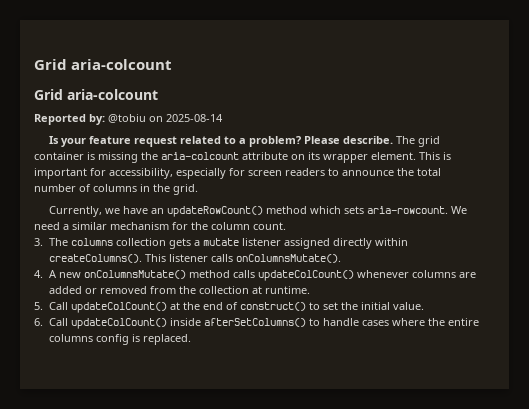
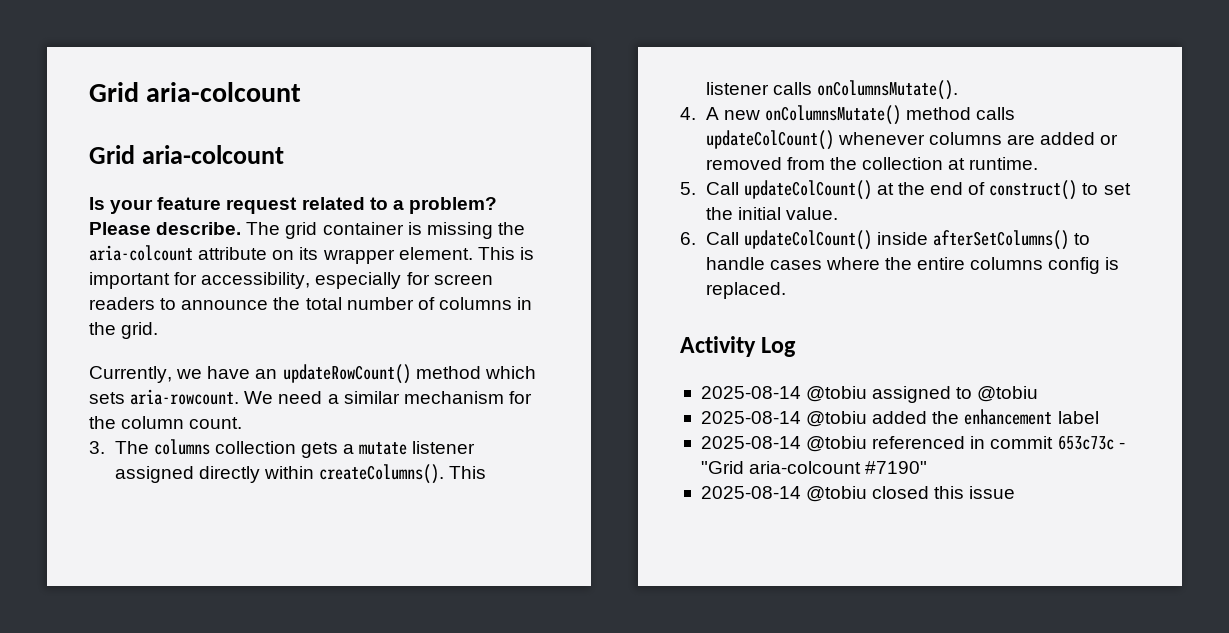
[34,114,223,125] // Reported by: @tobiu on 2025-08-14 -> (284, 154) none
(191, 339) none -> [680,336,797,357] [700,386,1039,403] [700,409,1099,427] [700,435,1125,452] [700,461,928,474] [700,486,1016,502] // Activity Log // 2025-08-14 @tobiu assigned to @tobiu // 2025-08-14 @tobiu added the enhancement label // 2025-08-14 @tobiu referenced in commit 653c73c - "Grid aria-colcount #7190" // 2025-08-14 @tobiu closed this issue

